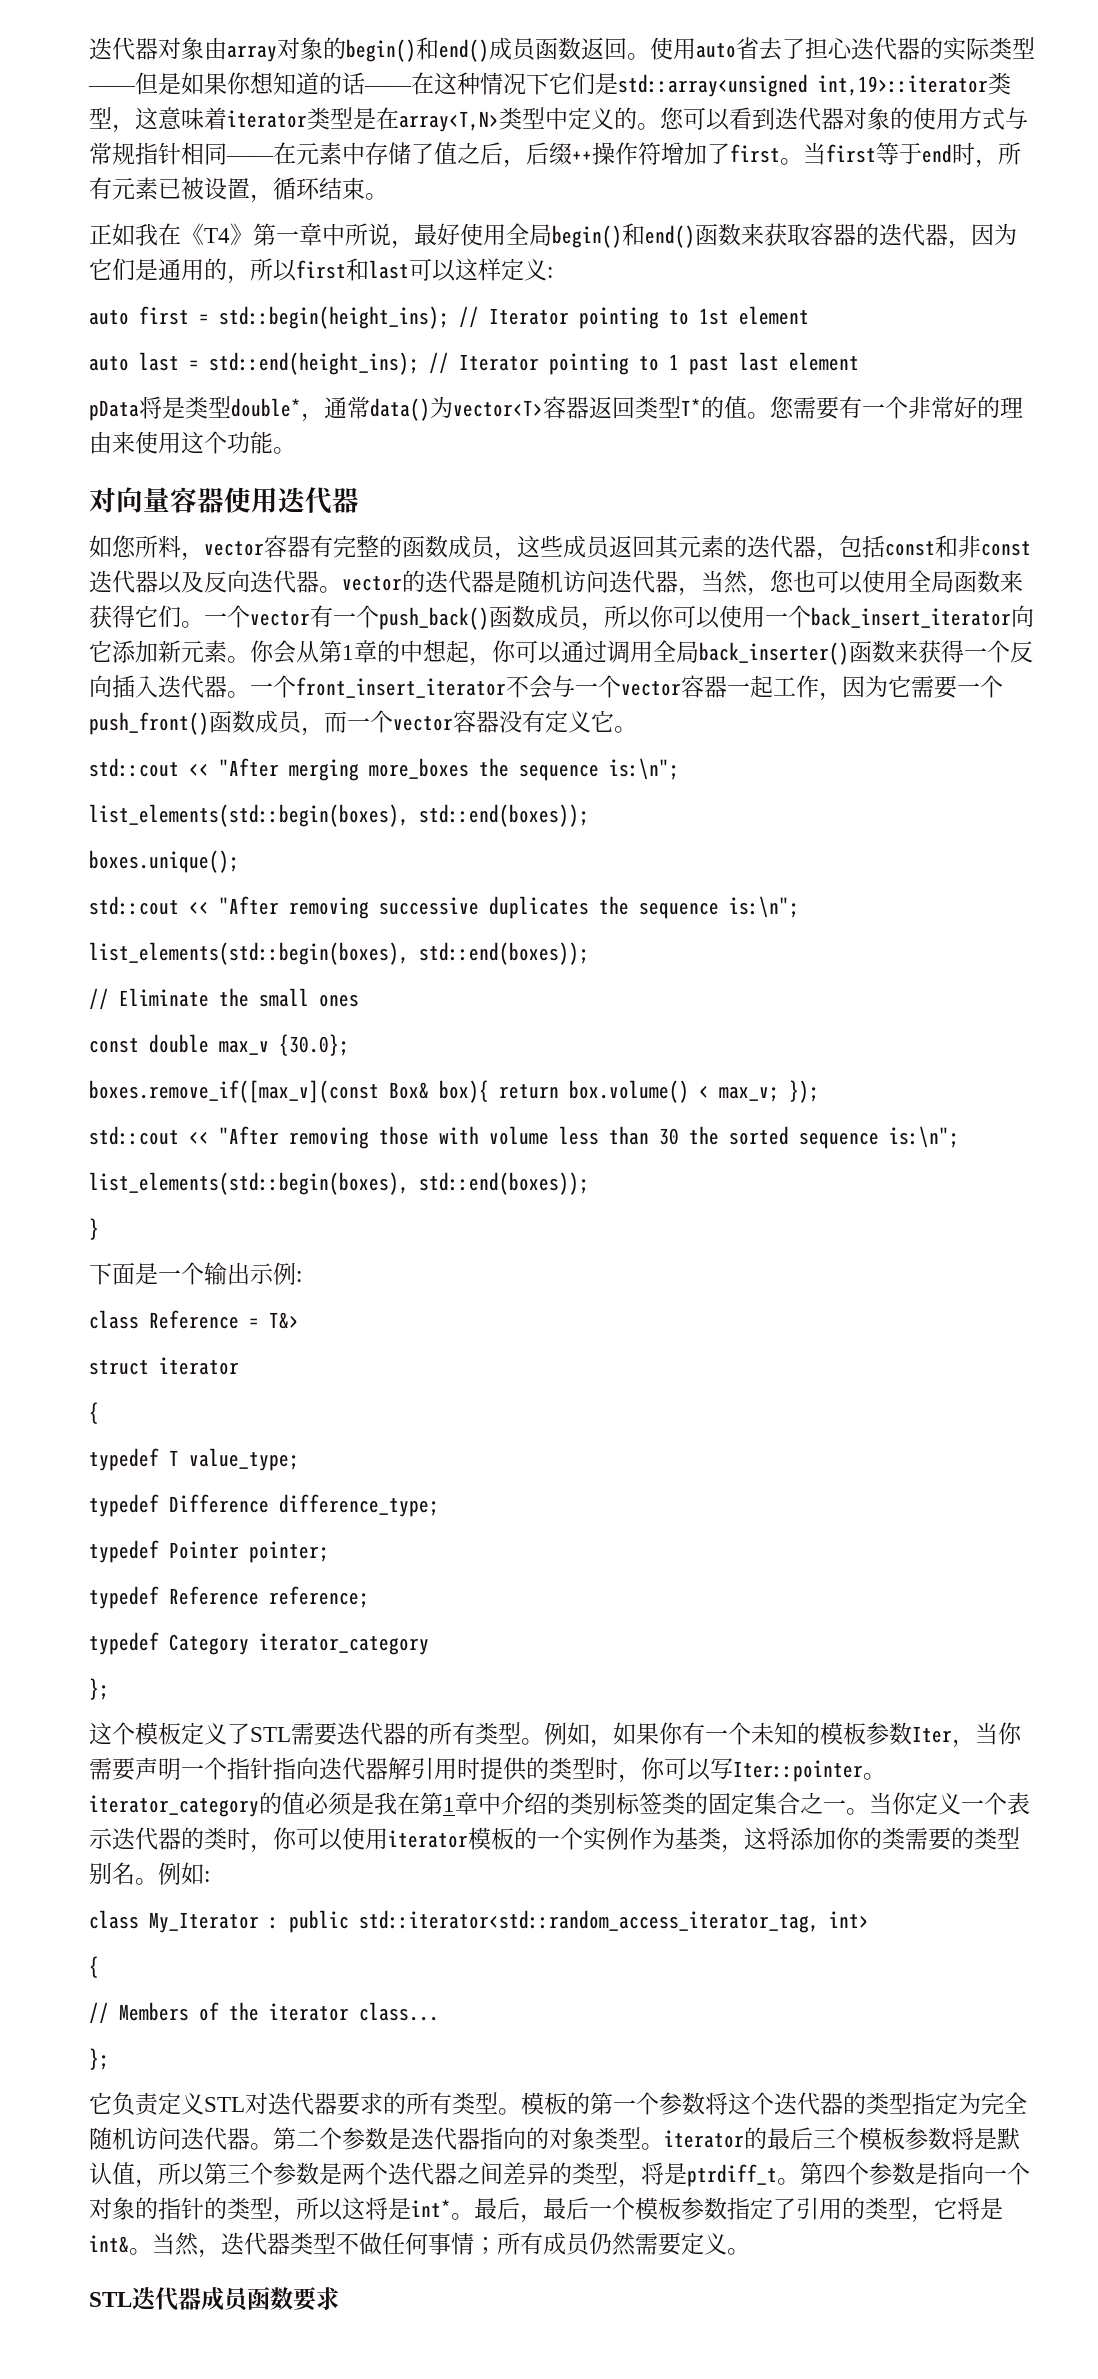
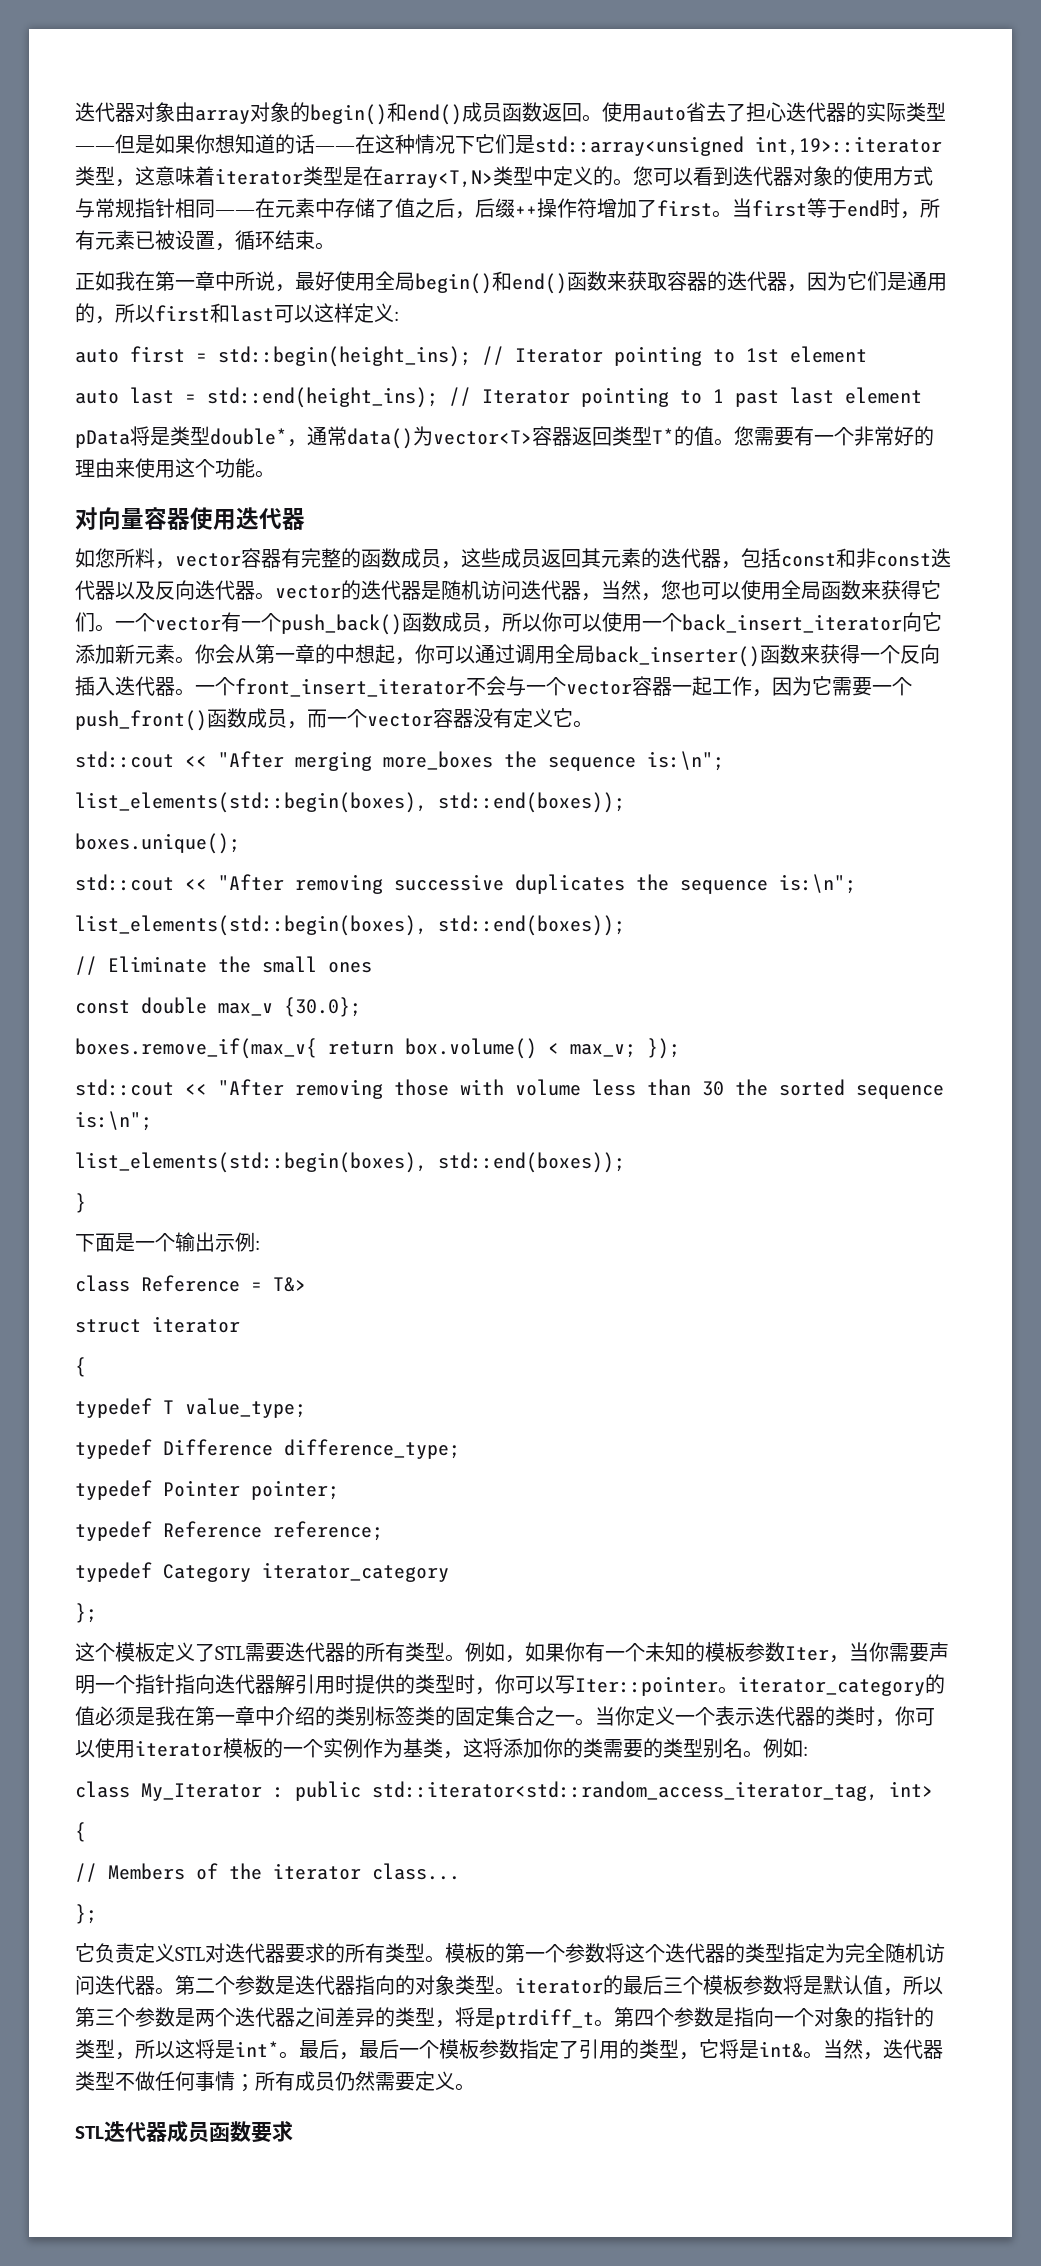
[181,223,253,245] 《T4》 -> (155, 281) none
[342,645,354,660] 1 -> [275,653,295,662] 一
[89,1080,489,1103] boxes.remove_if([max_v](const Box& box){ -> [75,1038,317,1059] boxes.remove_if(max_v{
[443,1797,455,1812] 1 -> [215,1715,235,1724] 一

